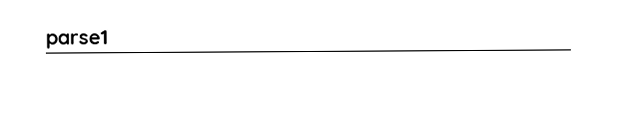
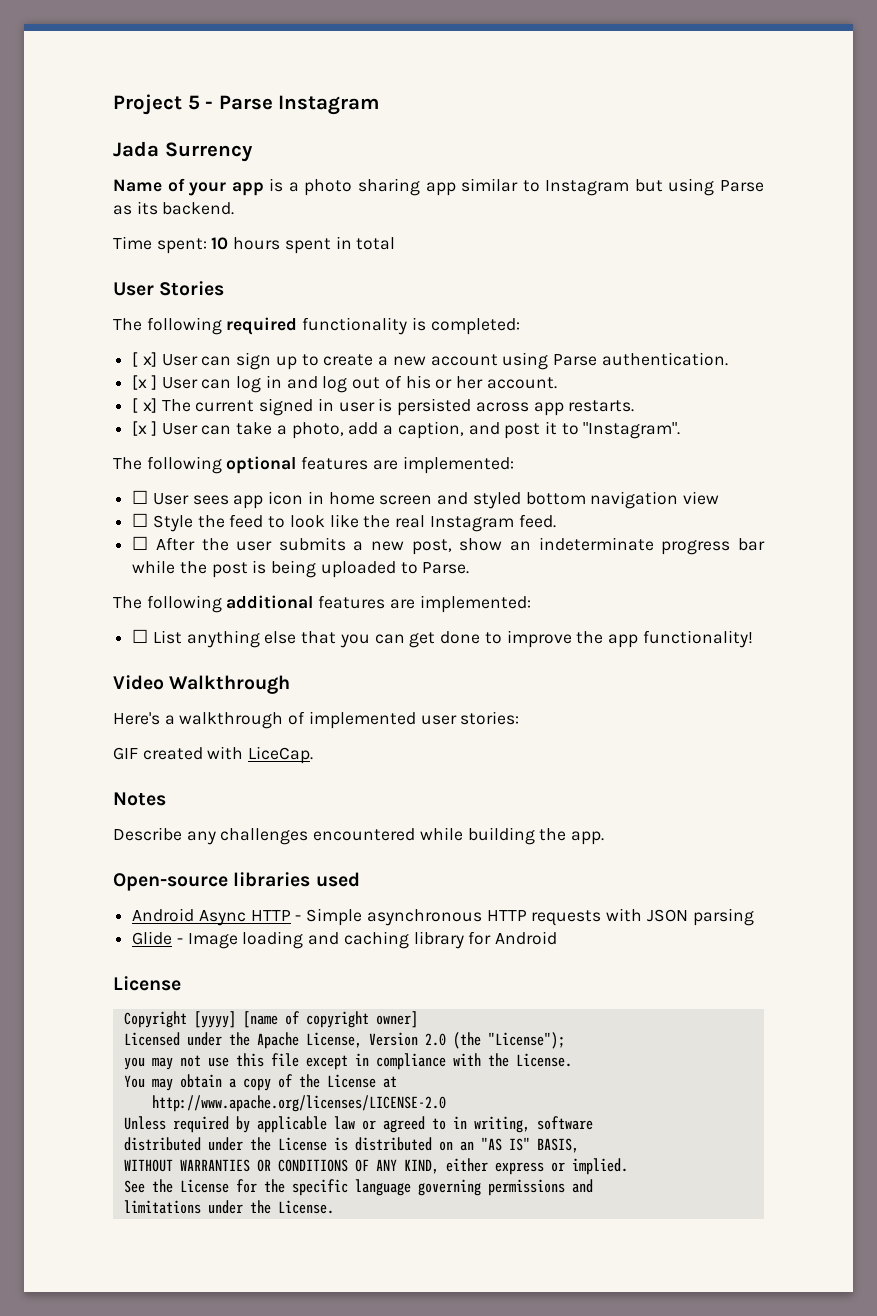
[45,30,108,49] parse1 -> [113,94,380,115] [113,141,253,162] [113,178,764,196] [113,201,235,215] [113,236,396,254] [113,281,225,296] [113,317,520,335] [132,352,728,370] [132,375,557,393] [132,398,635,416] [132,421,681,439] [113,456,514,474] [132,490,719,509] [132,513,556,532] [132,536,765,555] [132,560,470,578] [113,595,531,613] [132,629,753,648] [113,675,291,694] [113,711,520,729] [113,746,314,764] [113,792,166,806] [113,827,605,845] [113,872,360,891] [132,908,754,926] [132,931,558,949] [113,976,181,991] [123,1011,418,1028] [123,1032,565,1049] [123,1053,572,1070] [123,1074,397,1091] [151,1095,446,1112] [123,1116,593,1133] [123,1137,579,1153] [123,1158,628,1175] [123,1179,593,1196] [123,1200,334,1214] Project 5 - Parse Instagram // Jada Surrency // Name of your app is a photo sharing app similar to Instagram but using Parse as its backend. // Time spent: 10 hours spent in total // User Stories // The following required functionality is completed: // [ x] User can sign up to create a new account using Parse authentication. // [x ] User can log in and log out of his or her account. // [ x] The current signed in user is persisted across app restarts. // [x ] User can take a photo, add a caption, and post it to "Instagram". // The following optional features are implemented: // ☐ User sees app icon in home screen and styled bottom navigation view // ☐ Style the feed to look like the real Instagram feed. // ☐ After the user submits a new post, show an indeterminate progress bar while the post is being uploaded to Parse. // The following additional features are implemented: // ☐ List anything else that you can get done to improve the app functionality! // Video Walkthrough // Here's a walkthrough of implemented user stories: // GIF created with LiceCap. // Notes // Describe any challenges encountered while building the app. // Open-source libraries used // Android Async HTTP - Simple asynchronous HTTP requests with JSON parsing // Glide - Image loading and caching library for Android // License // Copyright [yyyy] [name of copyright owner] // Licensed under the Apache License, Version 2.0 (the "License"); // you may not use this file except in compliance with the License. // You may obtain a copy of the License at // http://www.apache.org/licenses/LICENSE-2.0 // Unless required by applicable law or agreed to in writing, software // distributed under the License is distributed on an "AS IS" BASIS, // WITHOUT WARRANTIES OR CONDITIONS OF ANY KIND, either express or implied. // See the License for the specific language governing permissions and // limitations under the License.

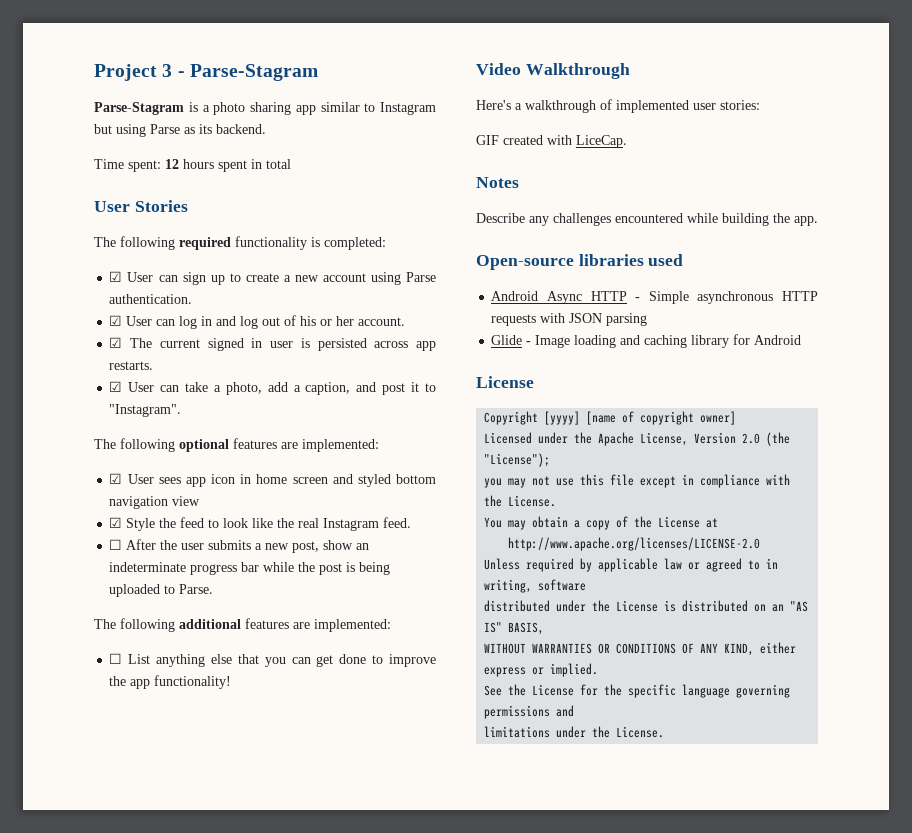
[187,95,380,115] [113,141,253,162] [113,178,264,196] 5 - Parse Instagram // Jada Surrency // Name of your app -> [162,64,318,81] [94,102,184,115] 3 - Parse-Stagram // Parse-Stagram
[211,237,229,250] 10 -> [165,159,179,169] 12
[132,352,157,367] [ x] -> [109,271,123,282] ☑
[132,375,157,390] [x ] -> [109,315,123,326] ☑
[132,398,157,413] [ x] -> [109,337,123,348] ☑
[132,421,157,436] [x ] -> [109,381,123,392] ☑
[132,490,149,504] ☐ -> [109,473,123,484] ☑
[132,513,149,527] ☐ -> [109,517,123,528] ☑

